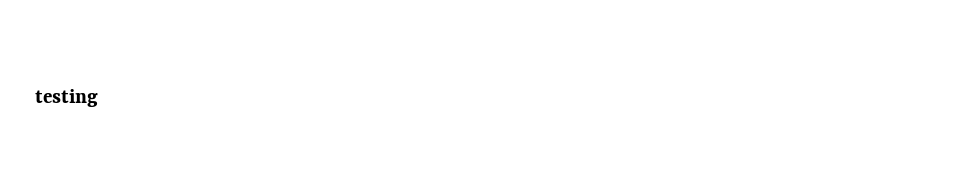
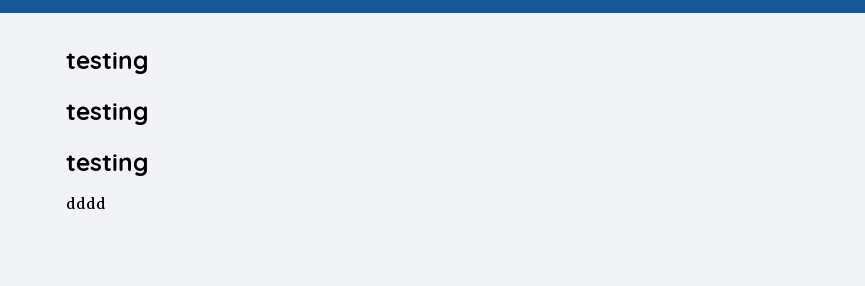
[35,89,98,107] testing -> [66,52,149,74] [66,103,149,125] [66,154,149,176] [66,197,106,209] testing // testing // testing // dddd

